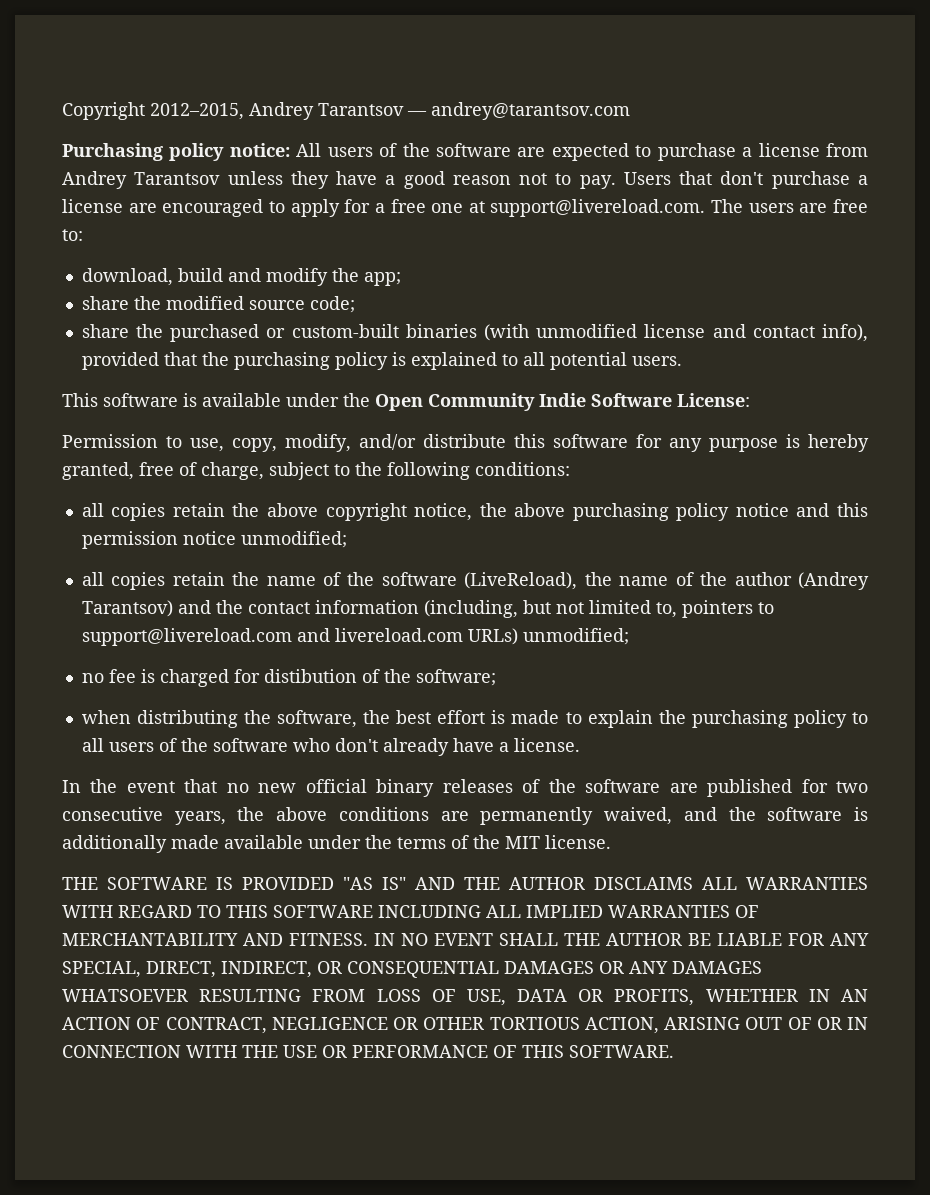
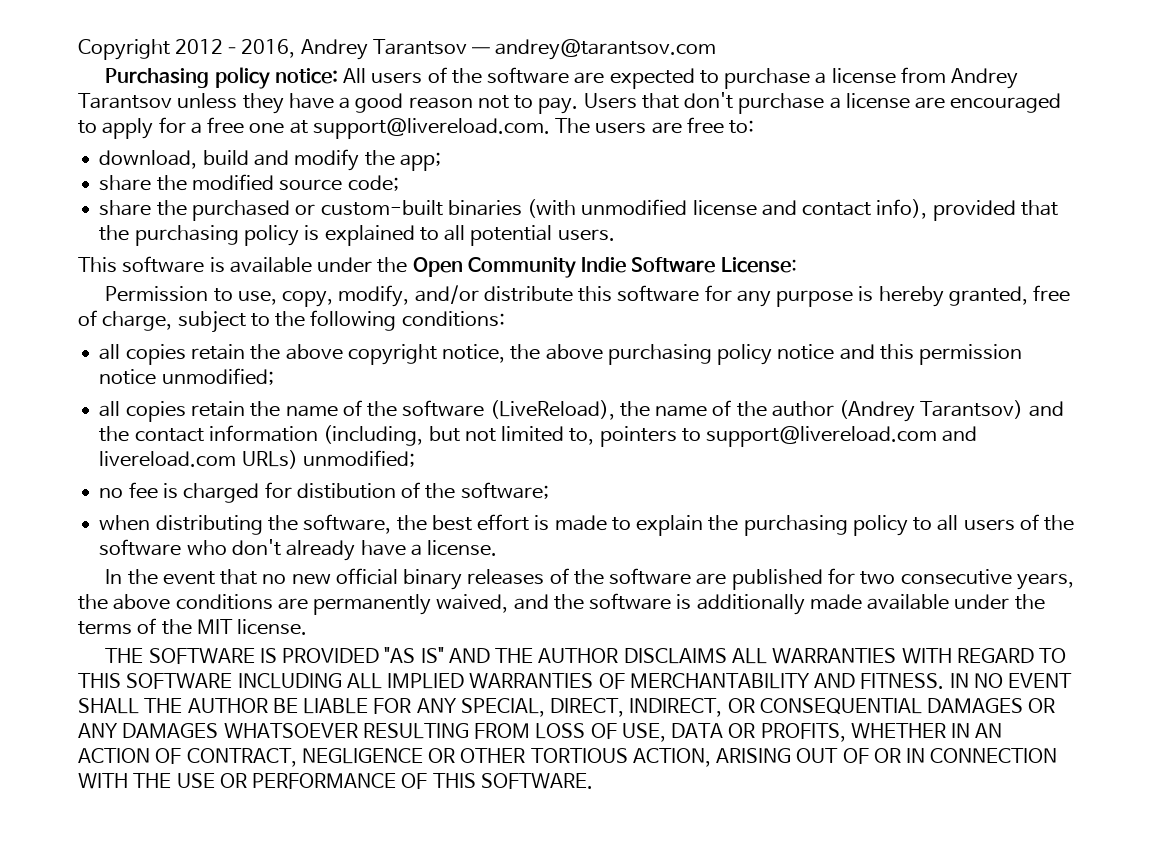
[150,103,244,120] 2012–2015, -> [175,39,296,58] 2012–2016,

